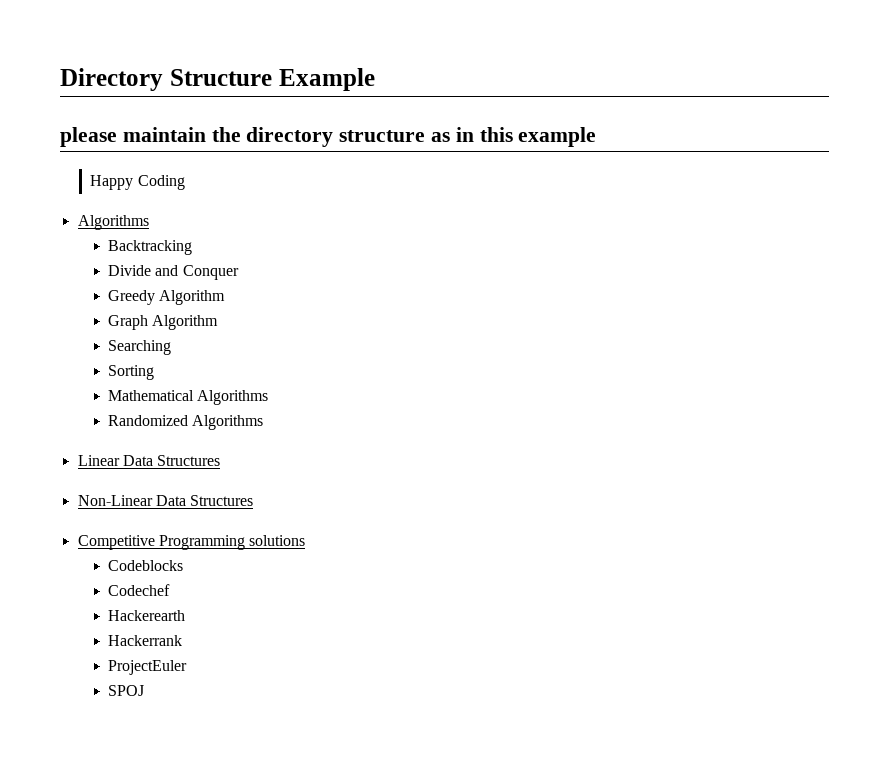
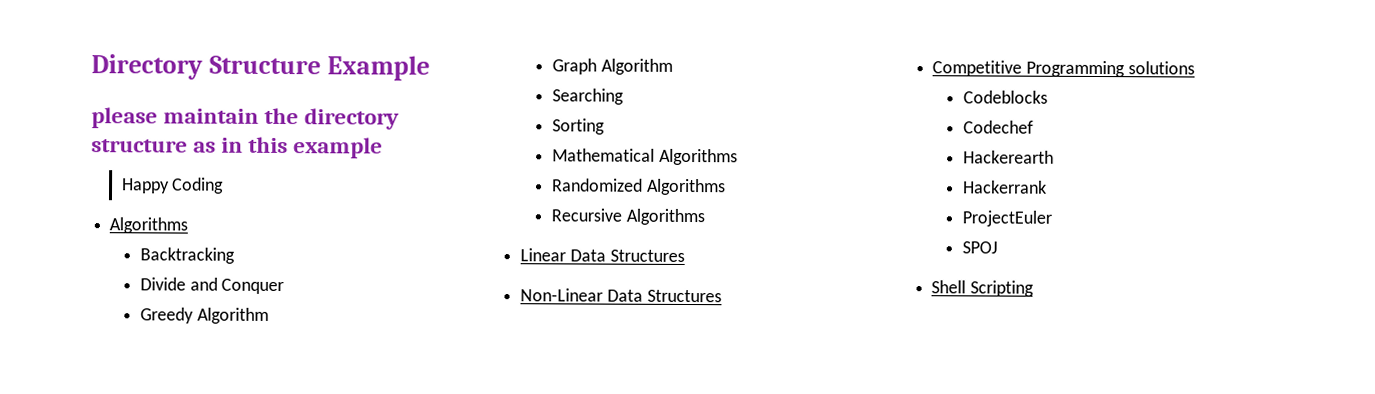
(264, 422) none -> [550,208,705,226] // Recursive Algorithms
(145, 690) none -> [931,280,1034,297] // Shell Scripting

